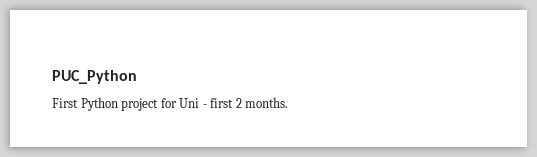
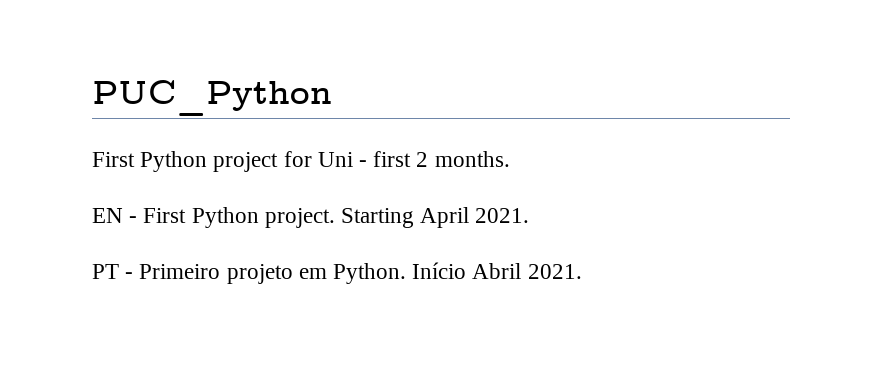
(289, 102) none -> [92,207,530,228] [92,262,582,284] // EN - First Python project. Starting April 2021. // PT - Primeiro projeto em Python. Início Abril 2021.

